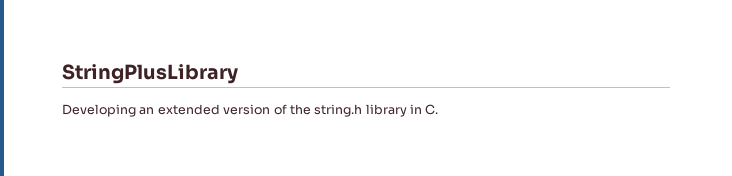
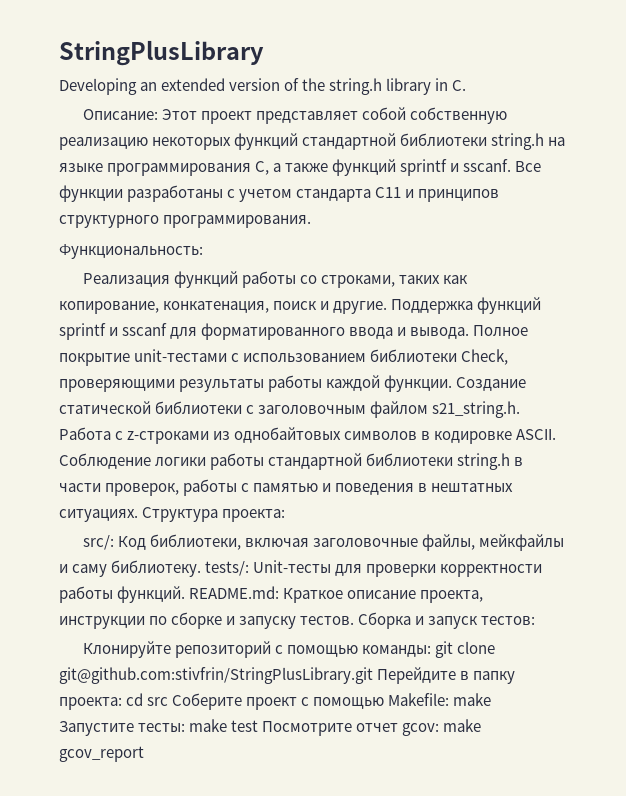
(439, 109) none -> [83,107,508,124] [59,133,566,150] [59,159,542,176] [59,185,500,202] [59,215,312,228] [59,244,203,259] [83,271,469,288] [59,297,542,314] [59,323,529,340] [59,349,509,366] [59,375,527,392] [59,401,521,418] [59,427,557,444] [59,453,524,470] [59,479,514,496] [59,507,286,522] [83,534,565,551] [59,560,543,577] [59,586,484,603] [59,612,536,629] [83,641,496,658] [59,667,516,684] [59,693,492,710] [59,719,482,736] [59,746,144,762] // Описание: Этот проект представляет собой собственную реализацию некоторых функций стандартной библиотеки string.h на языке программирования C, а также функций sprintf и sscanf. Все функции разработаны с учетом стандарта C11 и принципов структурного программирования. // Функциональность: // Реализация функций работы со строками, таких как копирование, конкатенация, поиск и другие. Поддержка функций sprintf и sscanf для форматированного ввода и вывода. Полное покрытие unit-тестами с использованием библиотеки Check, проверяющими результаты работы каждой функции. Создание статической библиотеки с заголовочным файлом s21_string.h. Работа с z-строками из однобайтовых символов в кодировке ASCII. Соблюдение логики работы стандартной библиотеки string.h в части проверок, работы с памятью и поведения в нештатных ситуациях. Структура проекта: // src/: Код библиотеки, включая заголовочные файлы, мейкфайлы и саму библиотеку. tests/: Unit-тесты для проверки корректности работы функций. README.md: Краткое описание проекта, инструкции по сборке и запуску тестов. Сборка и запуск тестов: // Клонируйте репозиторий с помощью команды: git clone git@github.com:stivfrin/StringPlusLibrary.git Перейдите в папку проекта: cd src Соберите проект с помощью Makefile: make Запустите тесты: make test Посмотрите отчет gcov: make gcov_report

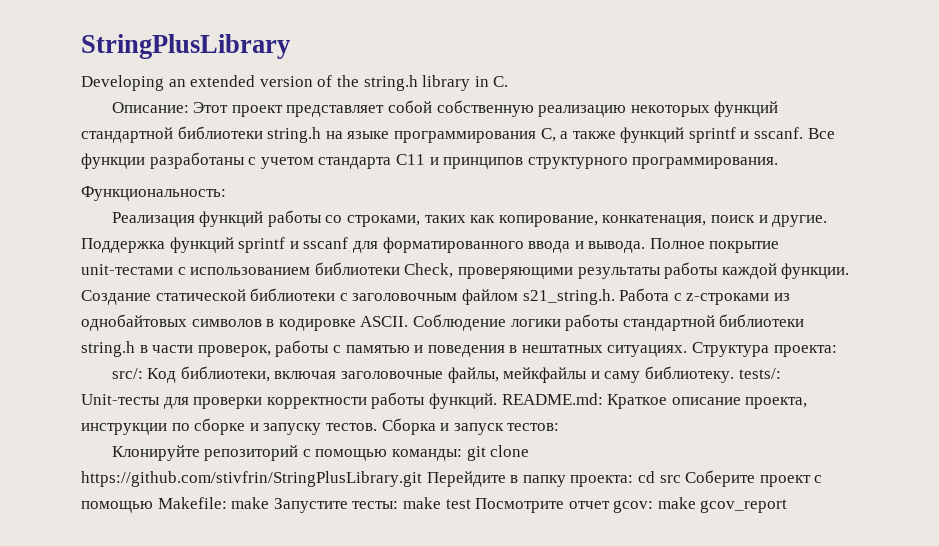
[59,667,373,684] git@github.com:stivfrin/StringPlusLibrary.git -> [81,471,422,487] https://github.com/stivfrin/StringPlusLibrary.git

